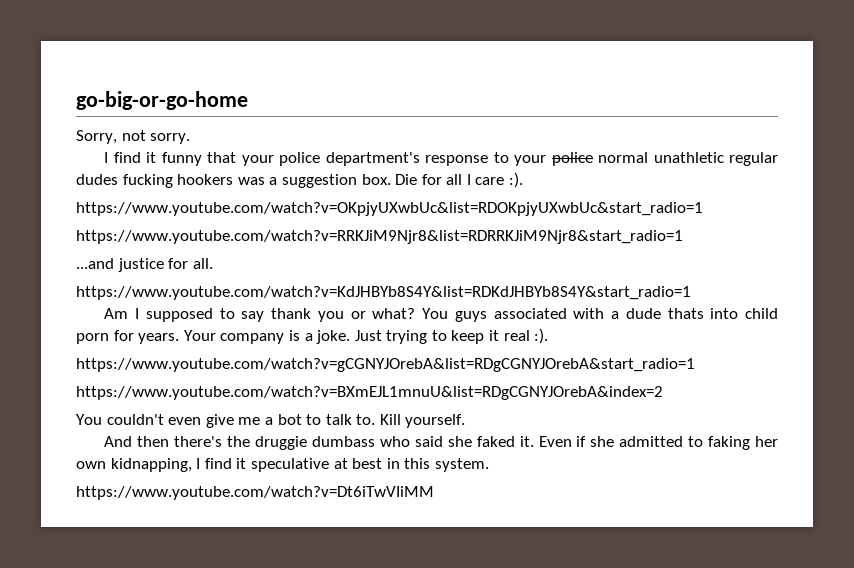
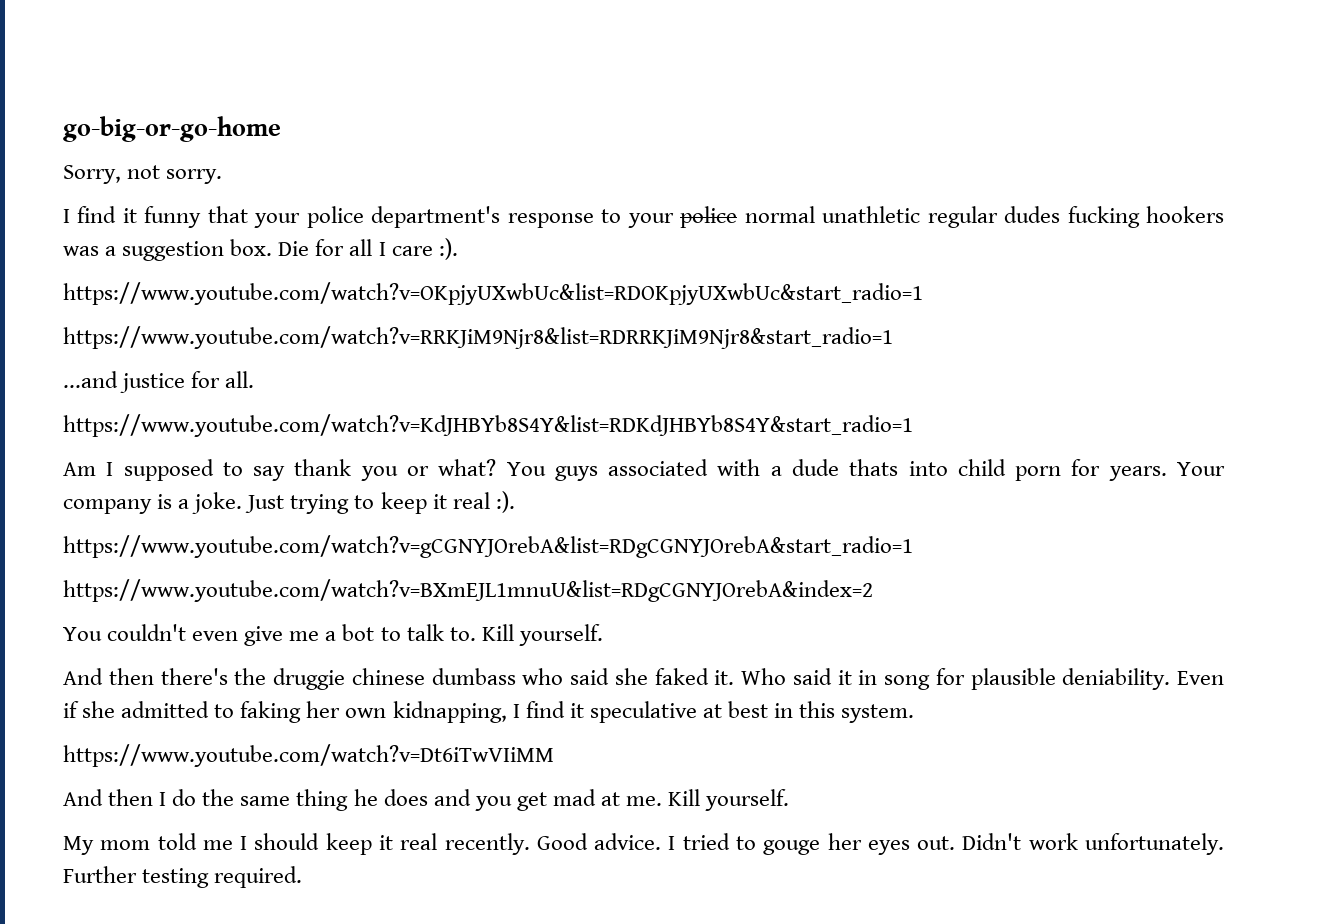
(308, 443) none -> [351,668,425,685] chinese
(534, 441) none -> [741,668,1171,690] Who said it in song for plausible deniability.
(434, 493) none -> [63,789,790,811] [63,833,1225,855] [63,866,303,888] // And then I do the same thing he does and you get mad at me. Kill yourself. // My mom told me I should keep it real recently. Good advice. I tried to gouge her eyes out. Didn't work unfortunately. Further testing required.

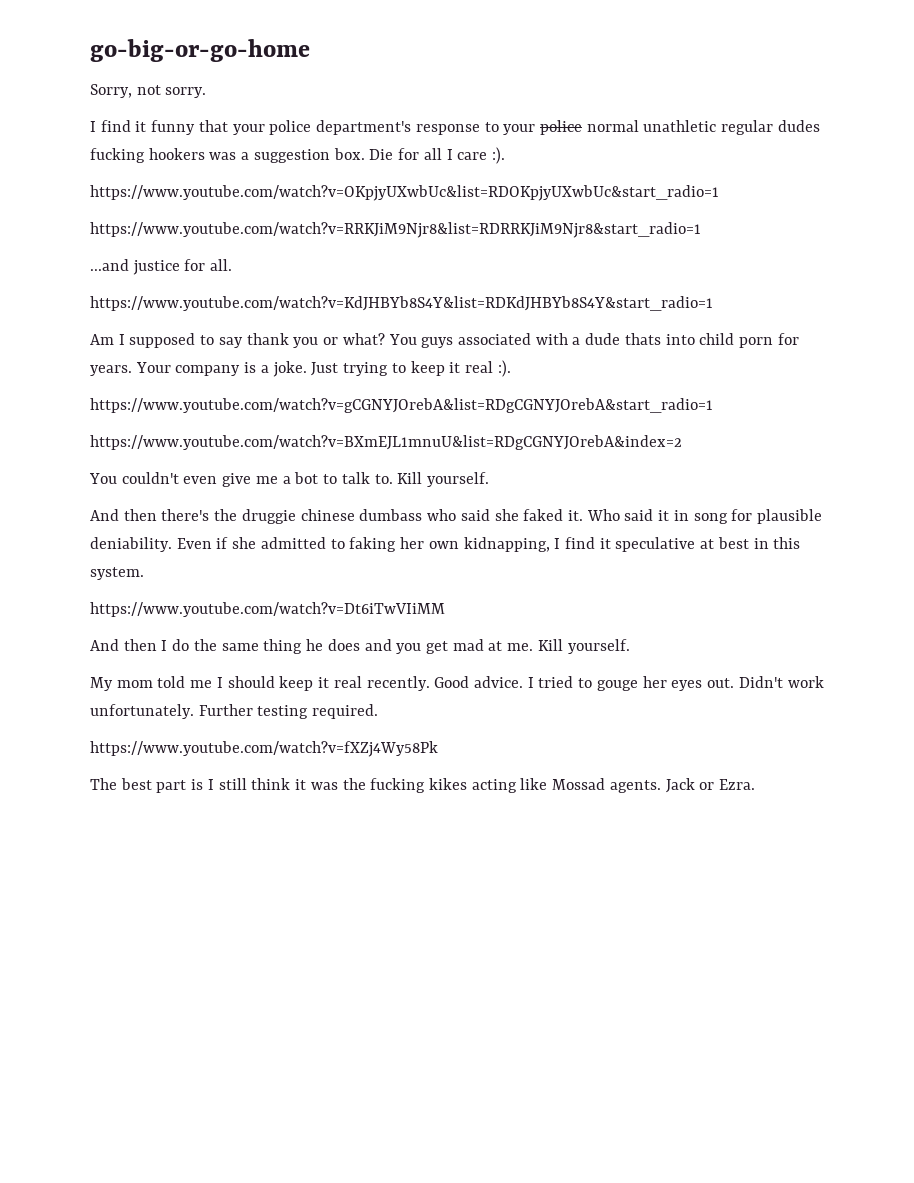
(303, 877) none -> [90,741,438,757] [90,778,756,793] // https://www.youtube.com/watch?v=fXZj4Wy58Pk // The best part is I still think it was the fucking kikes acting like Mossad agents. Jack or Ezra.

